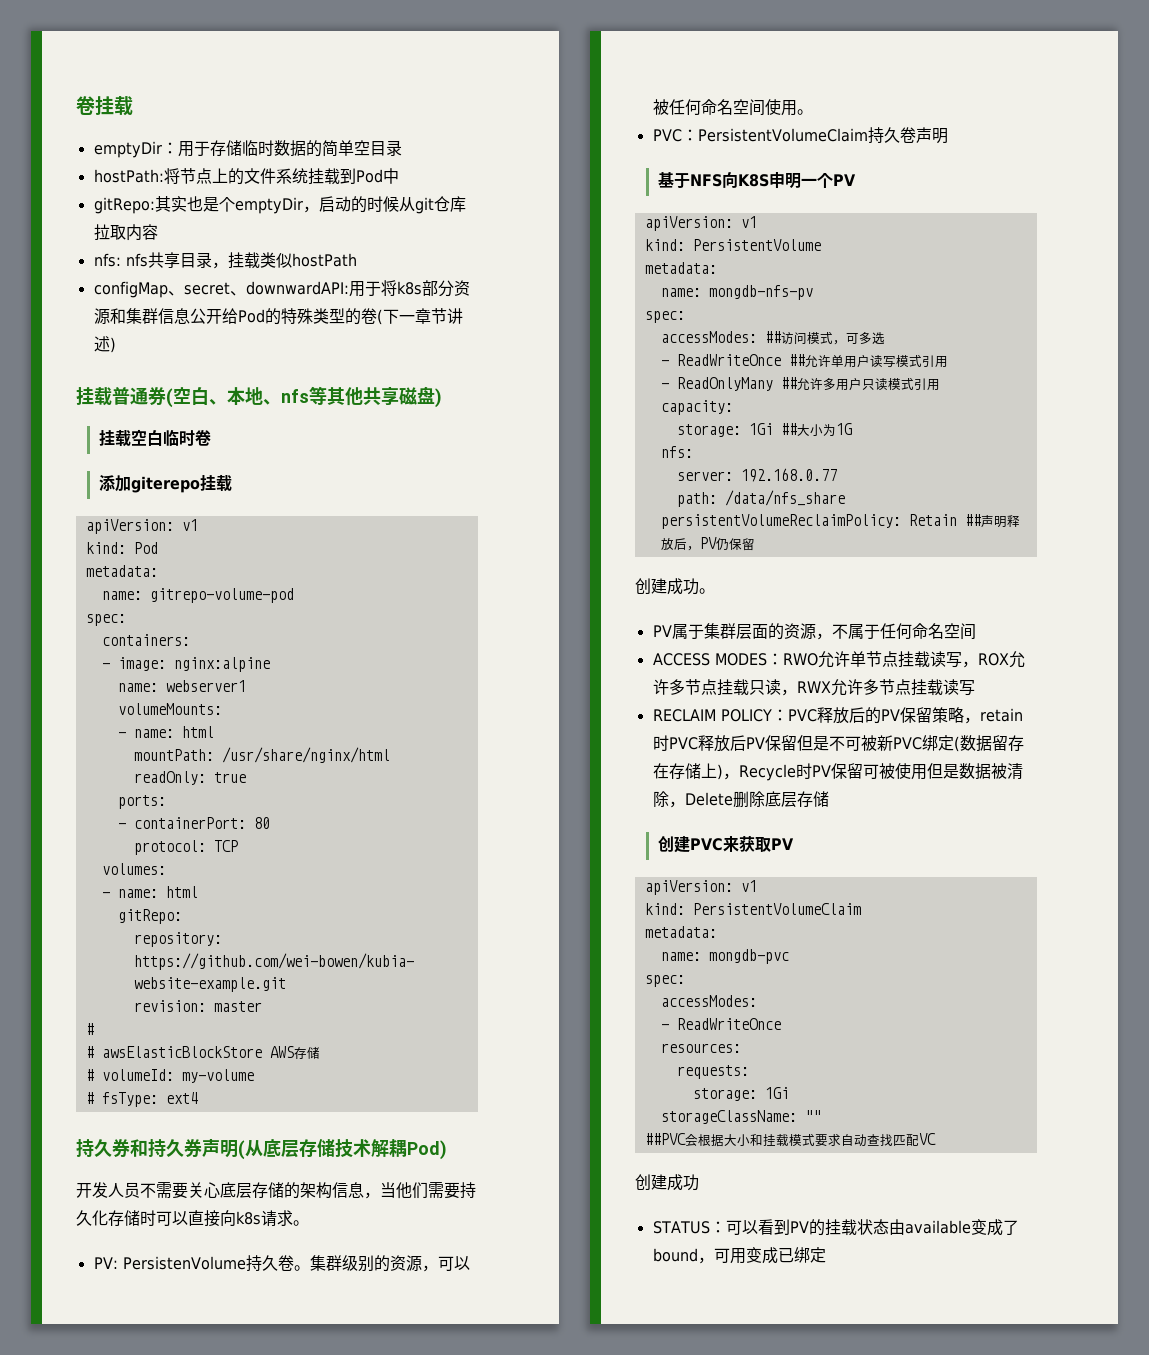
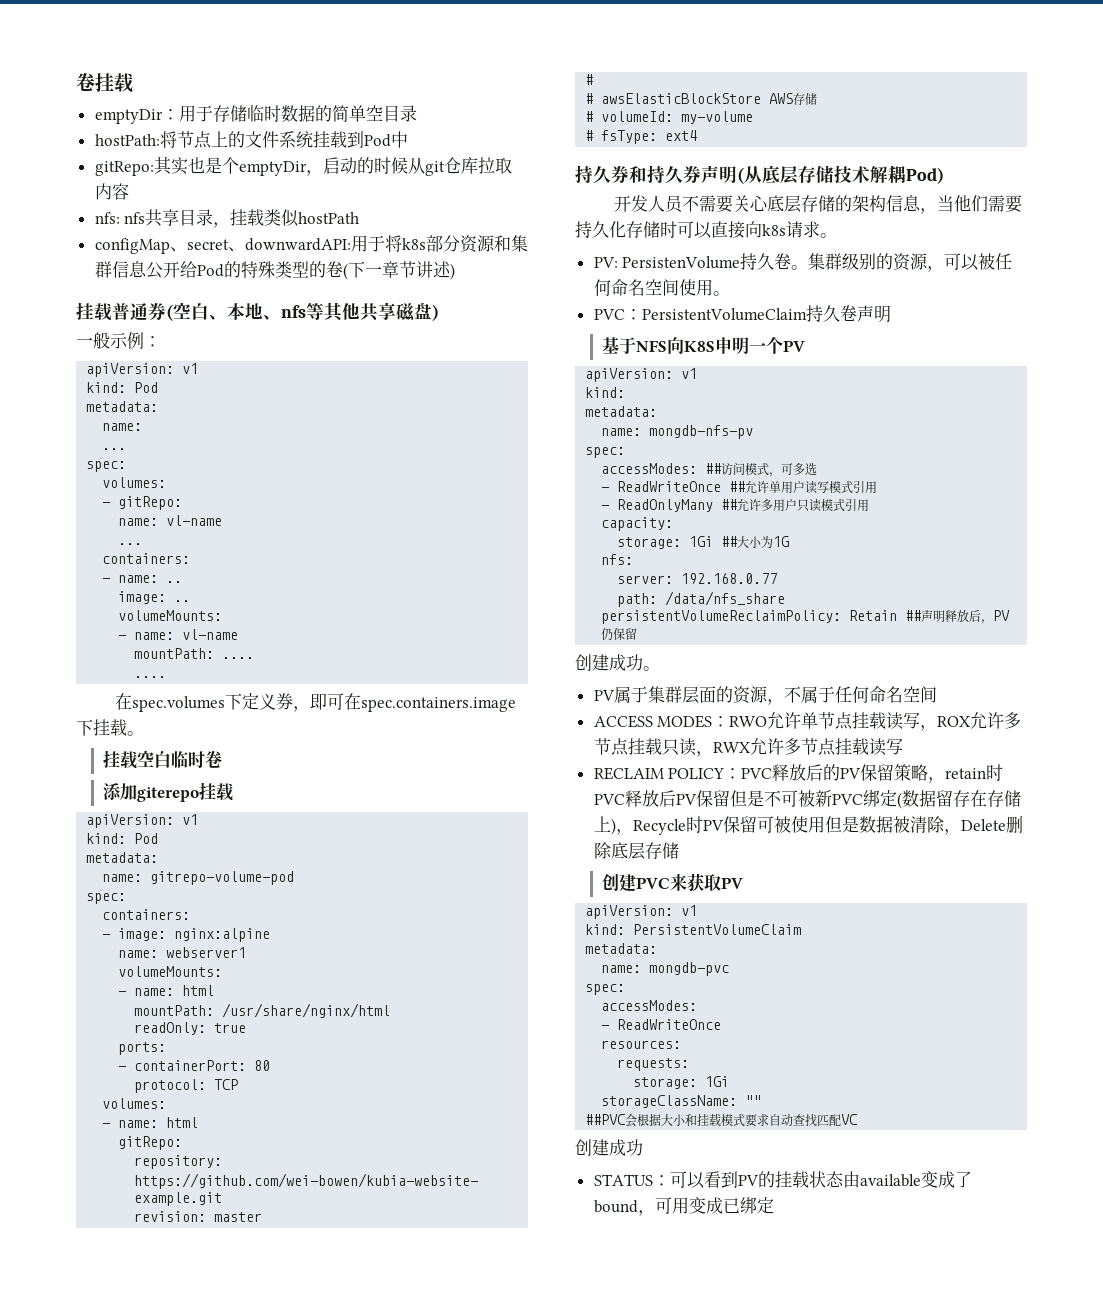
(442, 398) none -> [76,332,161,349] [86,363,199,377] [86,382,159,393] [86,401,159,412] [102,423,143,431] [102,448,127,450] [86,461,127,472] [102,477,167,488] [102,496,183,510] [118,515,223,526] [118,543,143,545] [102,553,191,564] [102,575,183,583] [118,591,191,604] [118,610,223,621] [118,629,239,640] [134,648,255,659] [134,676,167,678] [115,693,517,712] [76,719,144,736] // 一般示例： // apiVersion: v1 // kind: Pod // metadata: // name: // ... // spec: // volumes: // - gitRepo: // name: vl-name // ... // containers: // - name: .. // image: .. // volumeMounts: // - name: vl-name // mountPath: .... // .... // 在spec.volumes下定义券，即可在spec.containers.image下挂载。
[692,239,821,251] PersistentVolume -> (626, 392) none

